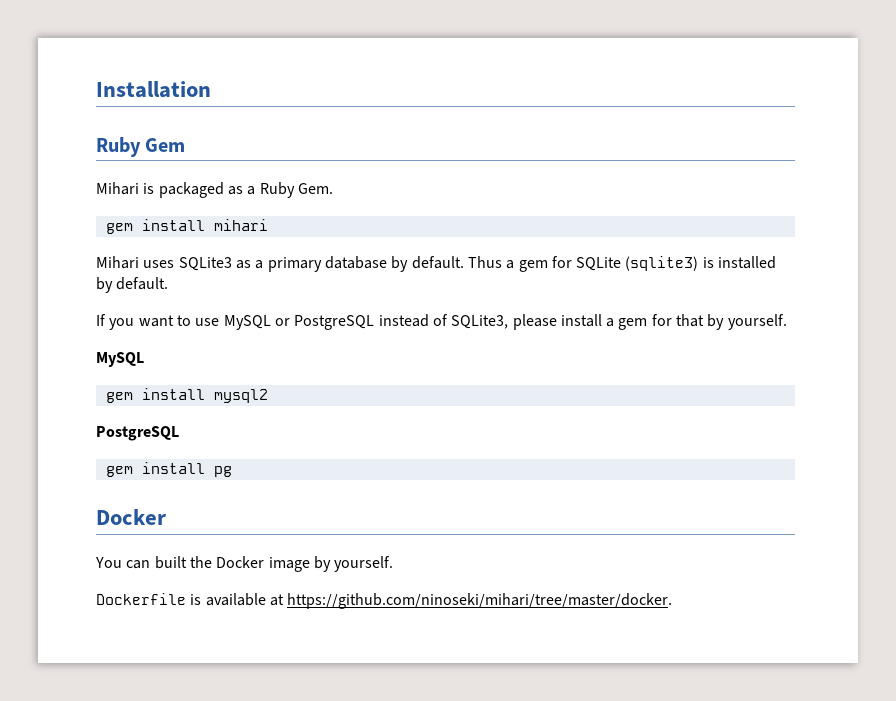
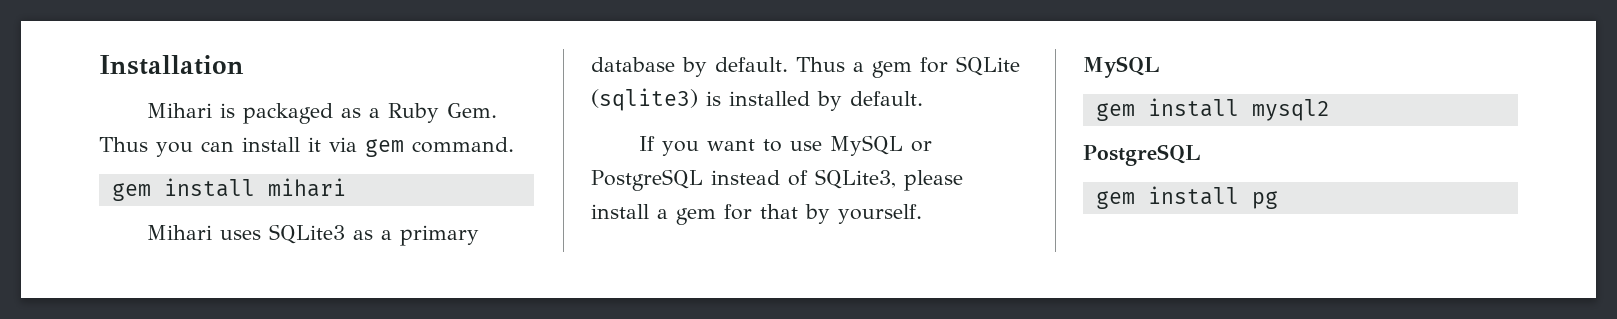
[96,137,186,157] // Ruby Gem -> (244, 65) none
(333, 188) none -> [99,137,514,157] Thus you can install it via gem command.
[96,509,166,525] [95,556,394,572] [96,593,673,609] // Docker // You can built the Docker image by yourself. // Dockerfile is available at https://github.com/ninoseki/mihari/tree/master/docker. -> (1278, 200) none

